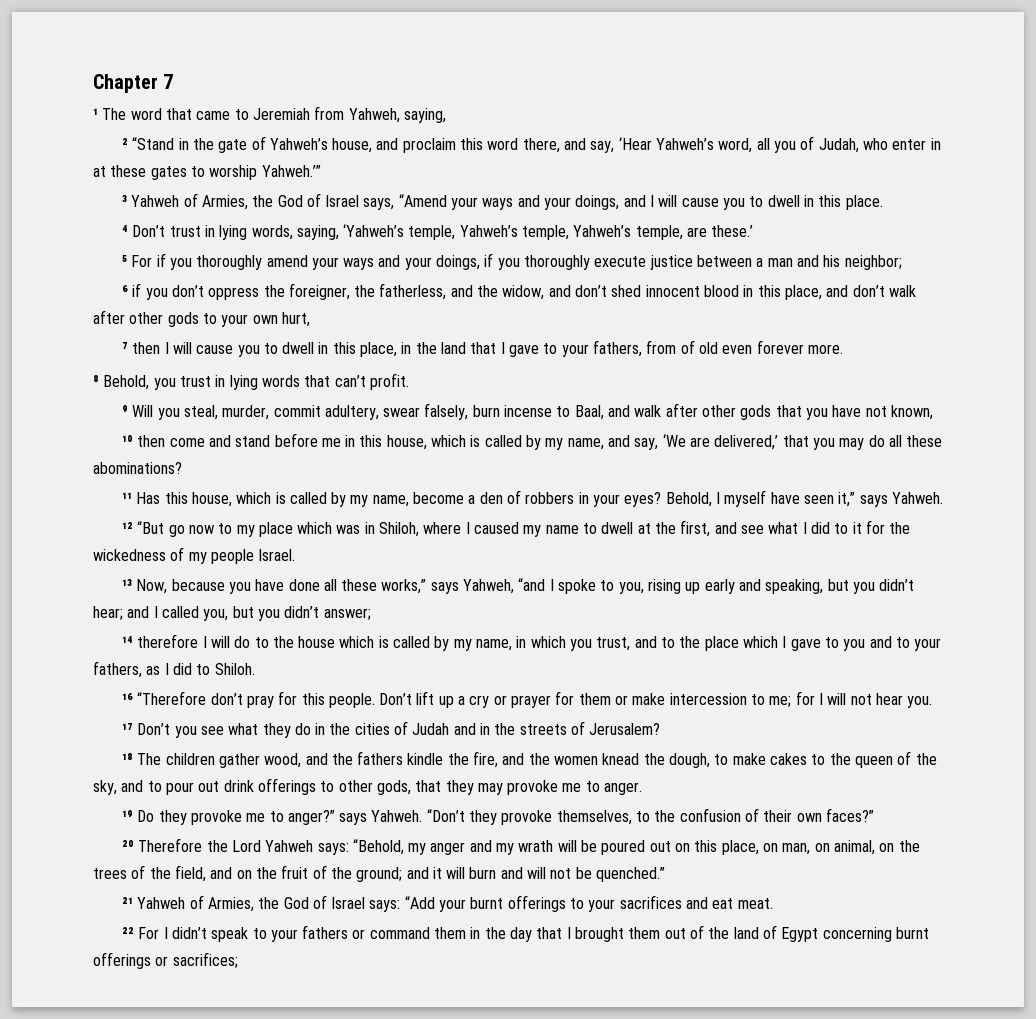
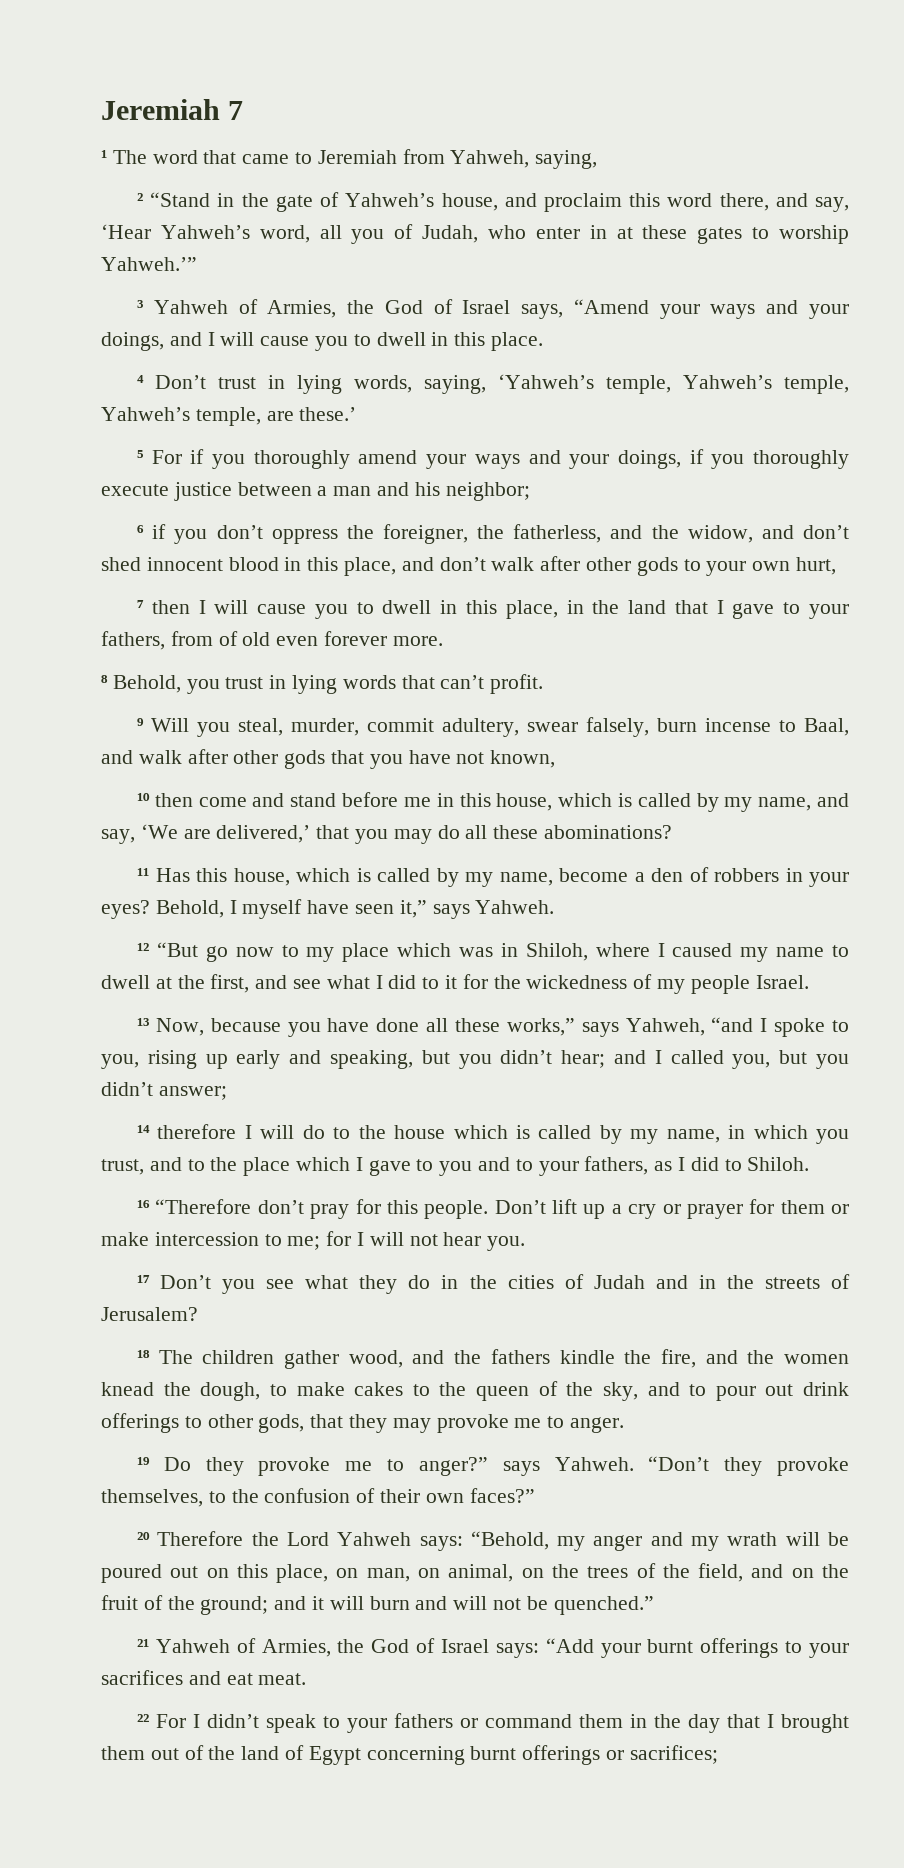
[93,74,158,93] Chapter -> [101,99,220,120] Jeremiah

